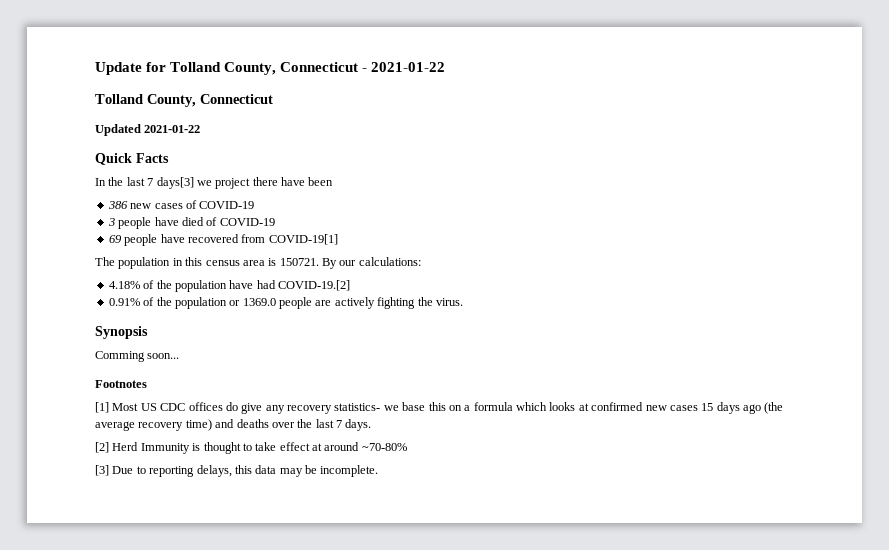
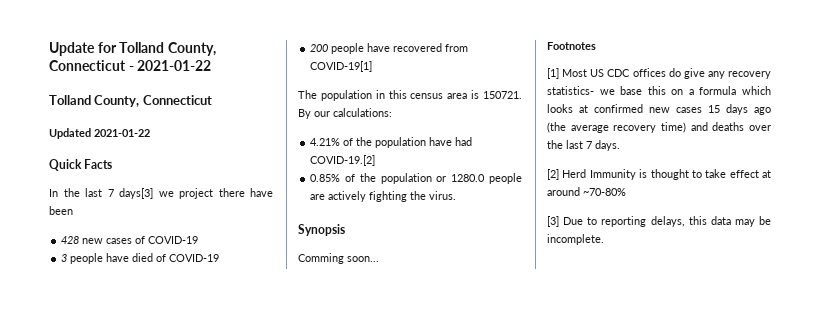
[107,201,128,209] 386 -> [61,236,80,244] 428
[108,235,122,243] 69 -> [310,44,329,52] 200
[108,281,140,289] 4.18% -> [310,138,341,146] 4.21%
[108,298,140,306] 0.91% -> [310,174,341,182] 0.85%
[242,298,276,306] 1369.0 -> [451,174,486,182] 1280.0

